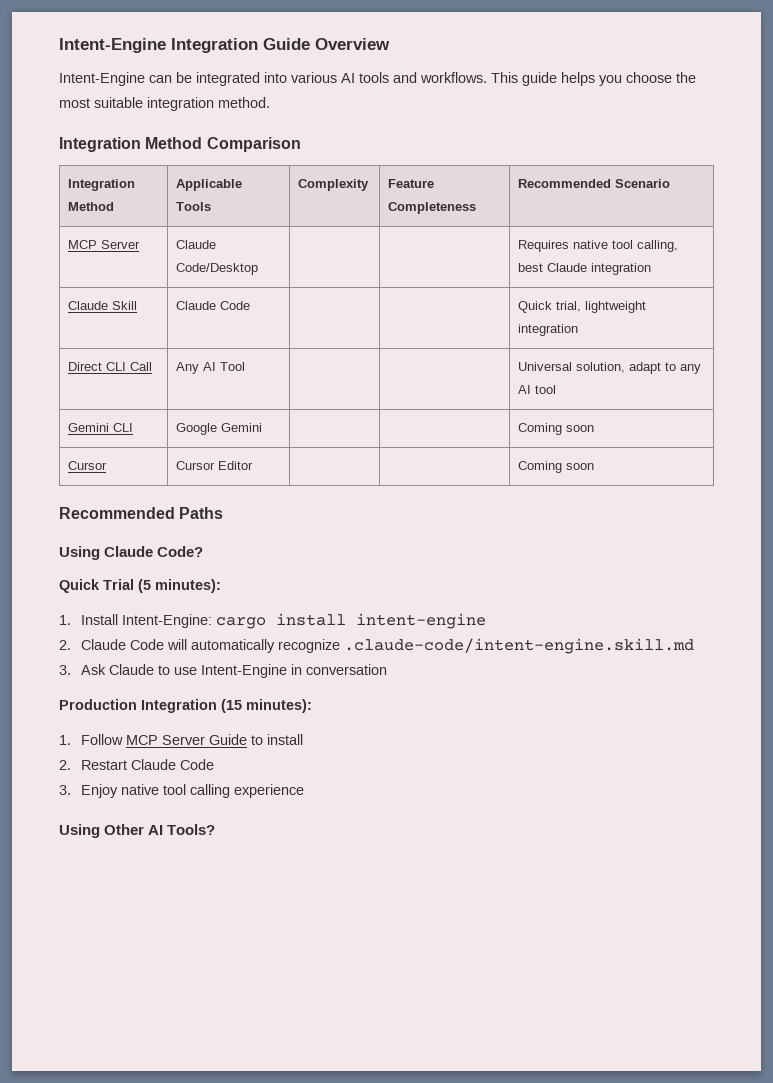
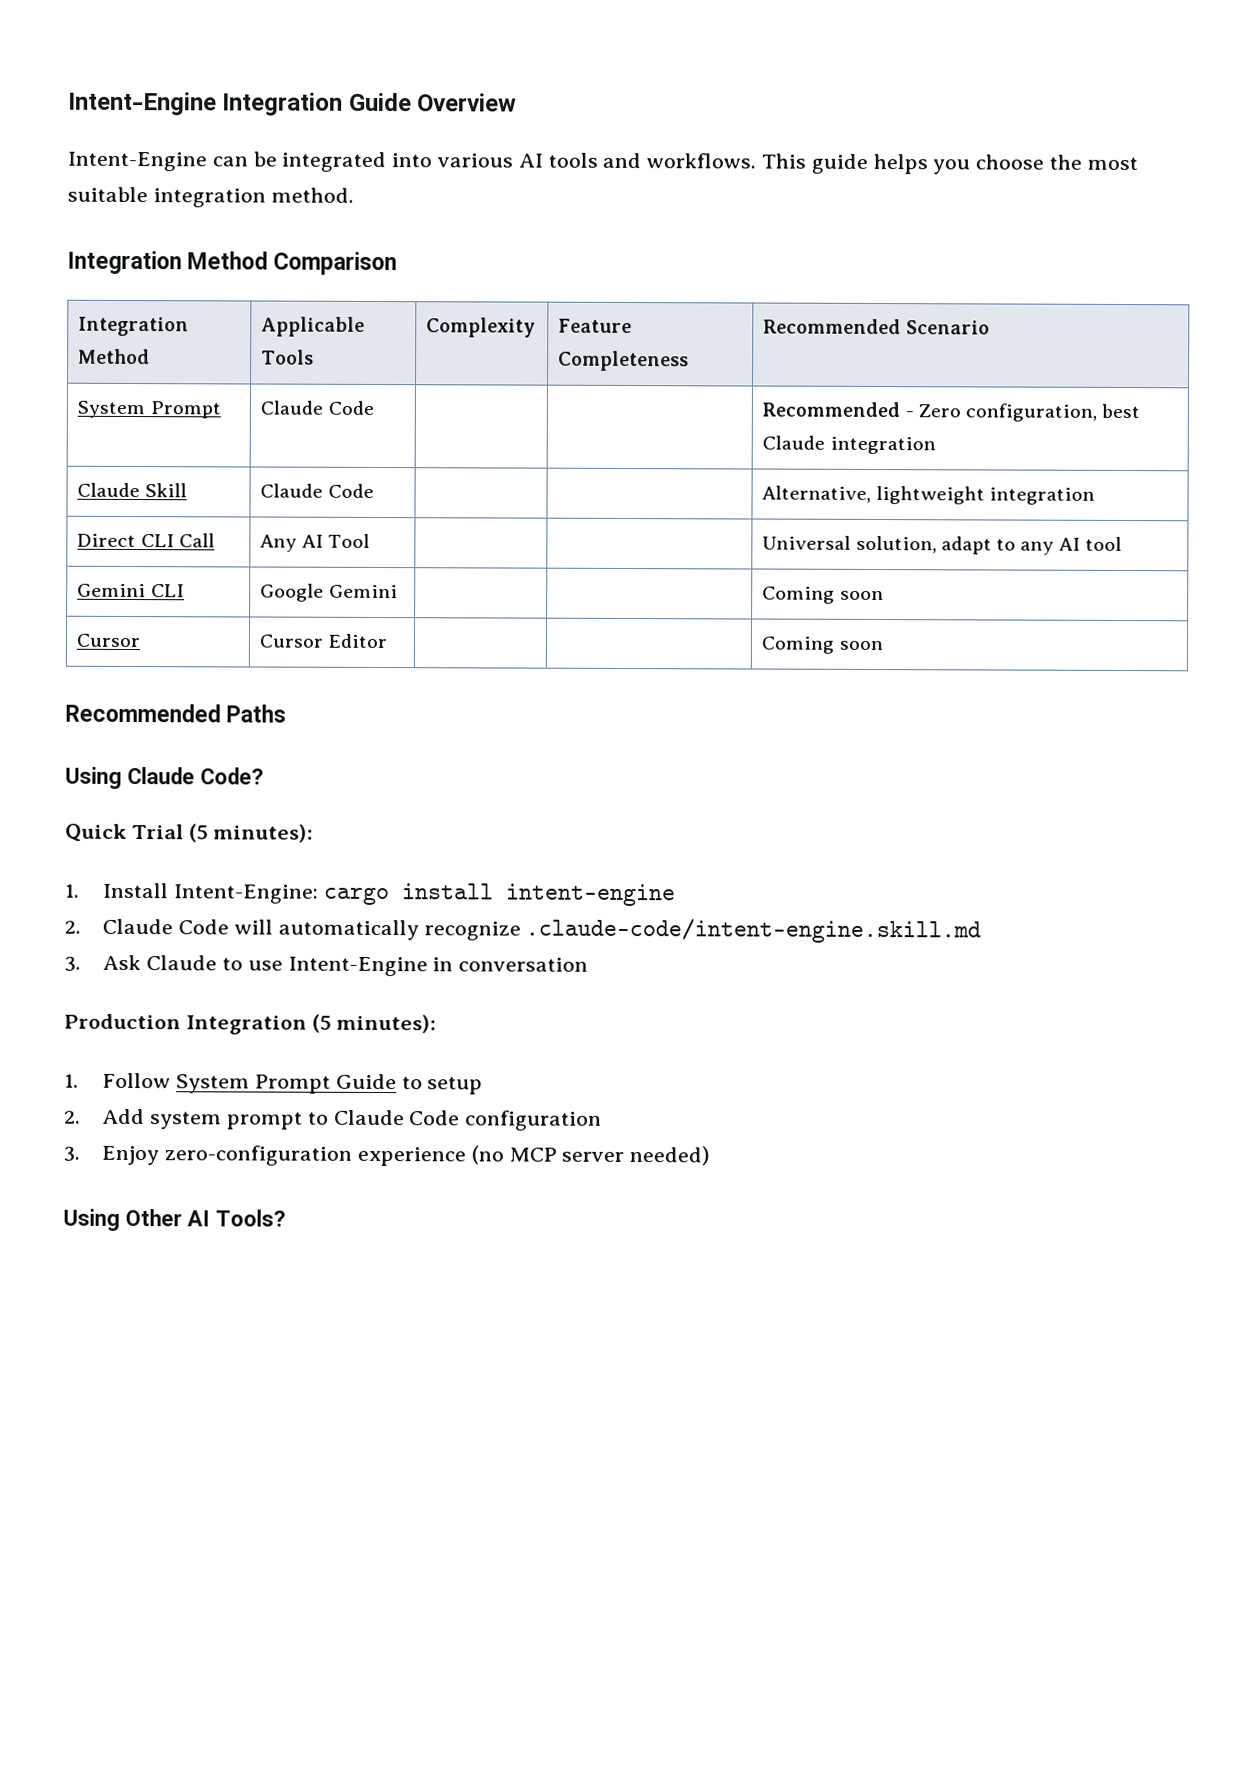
[68,240,141,249] [176,240,217,249] [176,263,259,275] [518,240,679,252] MCP Server | Claude Code/Desktop | | | Requires native tool calling, -> [77,400,221,419] [260,400,374,415] [762,401,1098,422] System Prompt | Claude Code | | | Recommended - Zero configuration,
[518,301,582,313] Quick trial, -> [762,485,872,503] Alternative,
[221,699,242,713] (15 -> [311,1013,332,1033] (5
[126,735,206,745] MCP Server -> [176,1074,331,1094] System Prompt
[267,734,304,745] [59,759,215,770] install // 2. Restart Claude Code -> [427,1076,484,1095] [64,1108,603,1131] setup // 2. Add system prompt to Claude Code configuration
[121,784,305,798] native tool calling experience -> [164,1145,711,1167] zero-configuration experience (no MCP server needed)

